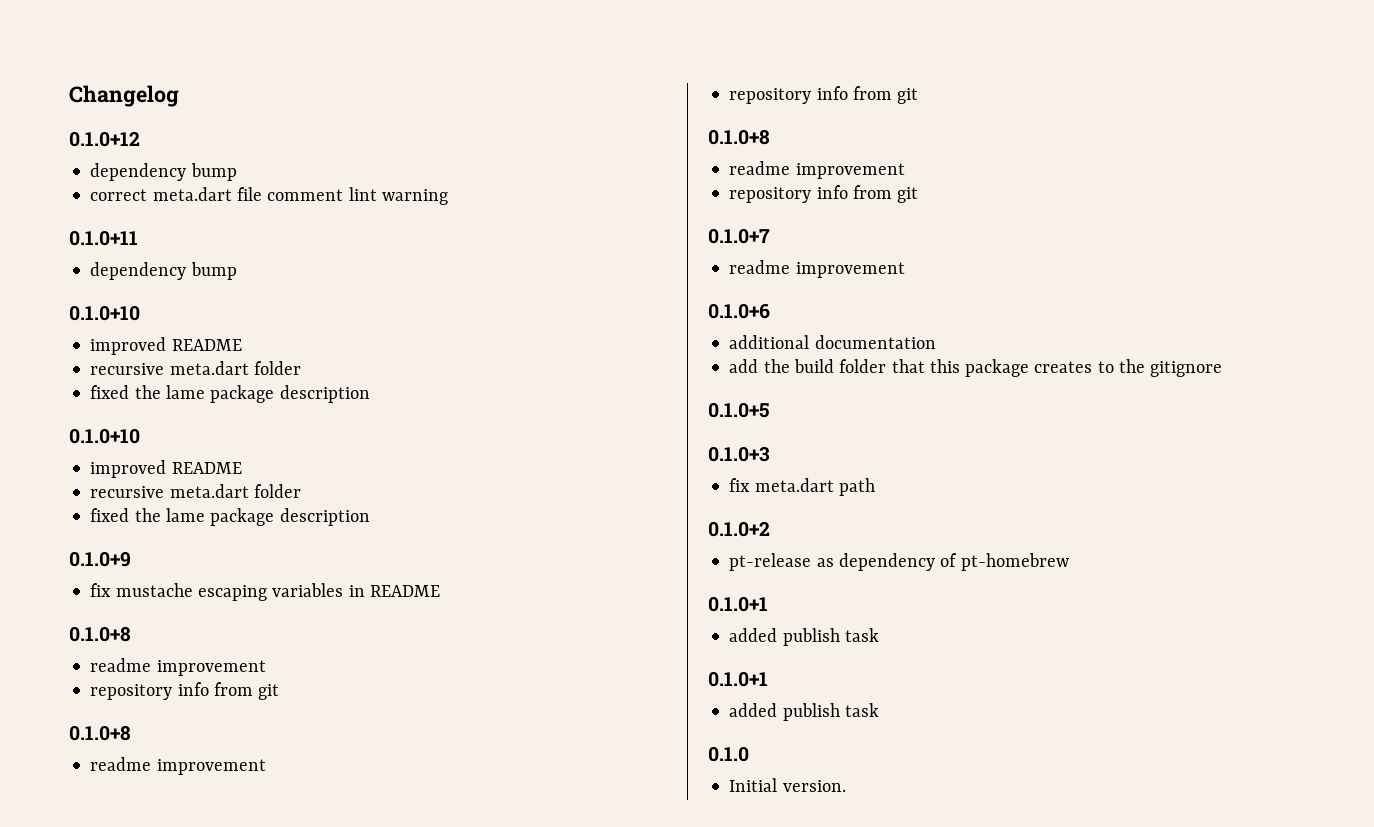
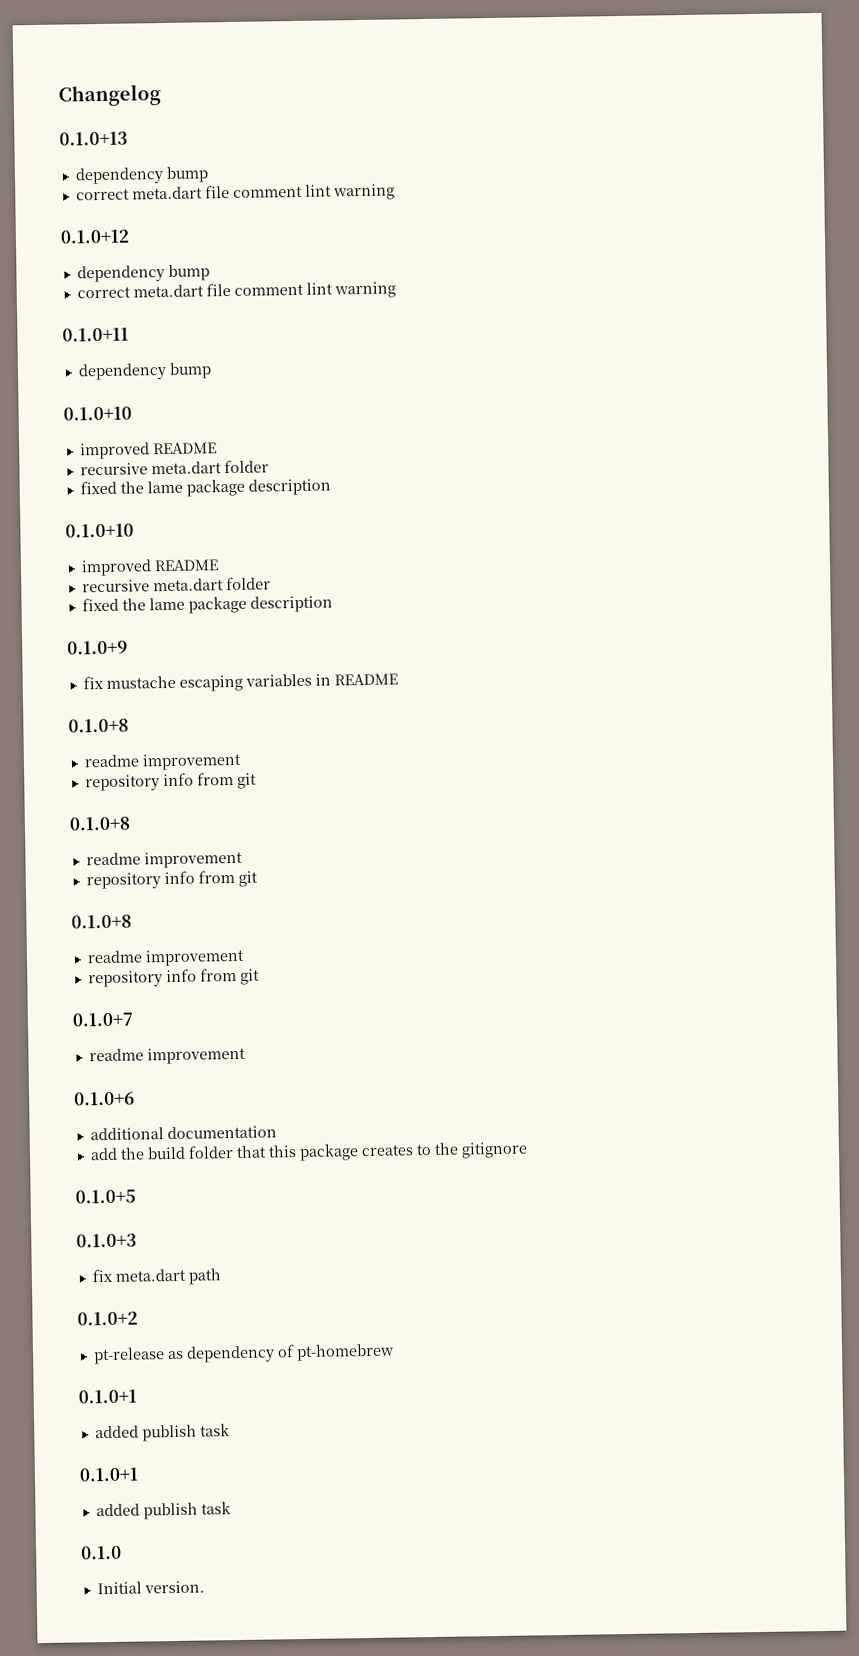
(179, 96) none -> [59,131,128,146] [74,166,209,185] [75,183,395,201] // 0.1.0+13 // dependency bump // correct meta.dart file comment lint warning

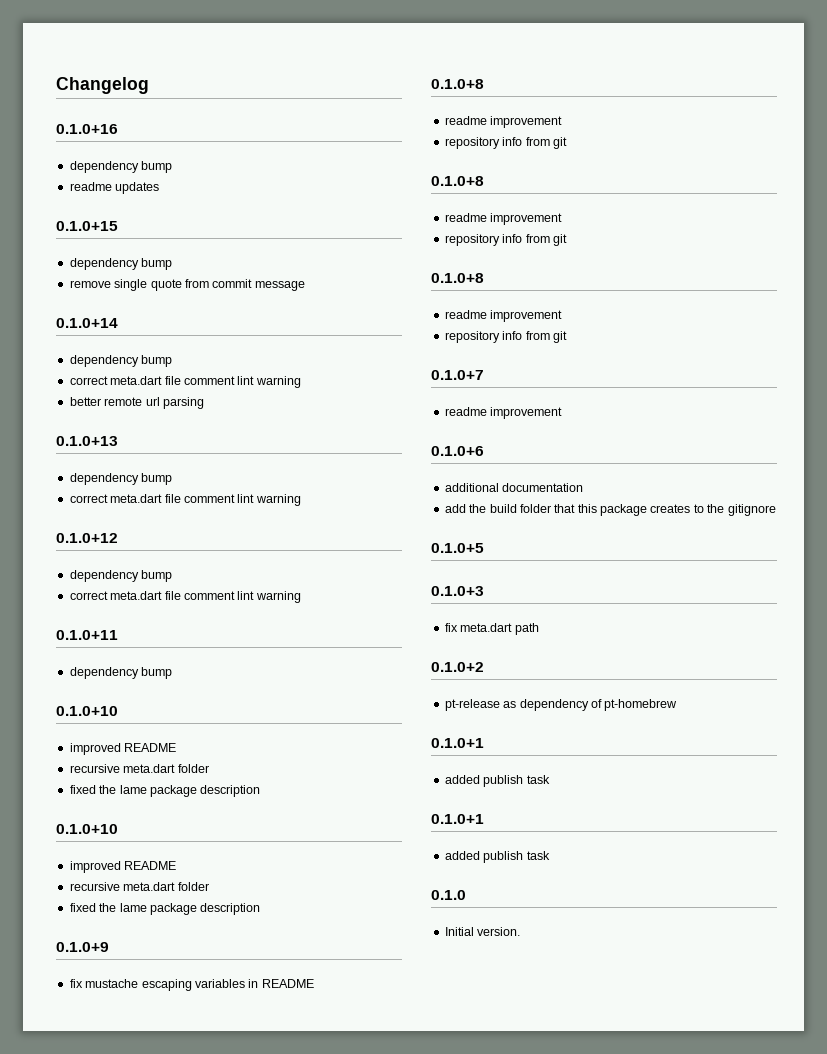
(161, 95) none -> [56,124,118,134] [69,161,173,173] [69,182,160,194] [56,221,118,231] [69,258,173,270] [69,279,305,291] [56,318,118,328] [69,355,173,367] [69,376,301,388] [69,397,204,409] // 0.1.0+16 // dependency bump // readme updates // 0.1.0+15 // dependency bump // remove single quote from commit message // 0.1.0+14 // dependency bump // correct meta.dart file comment lint warning // better remote url parsing

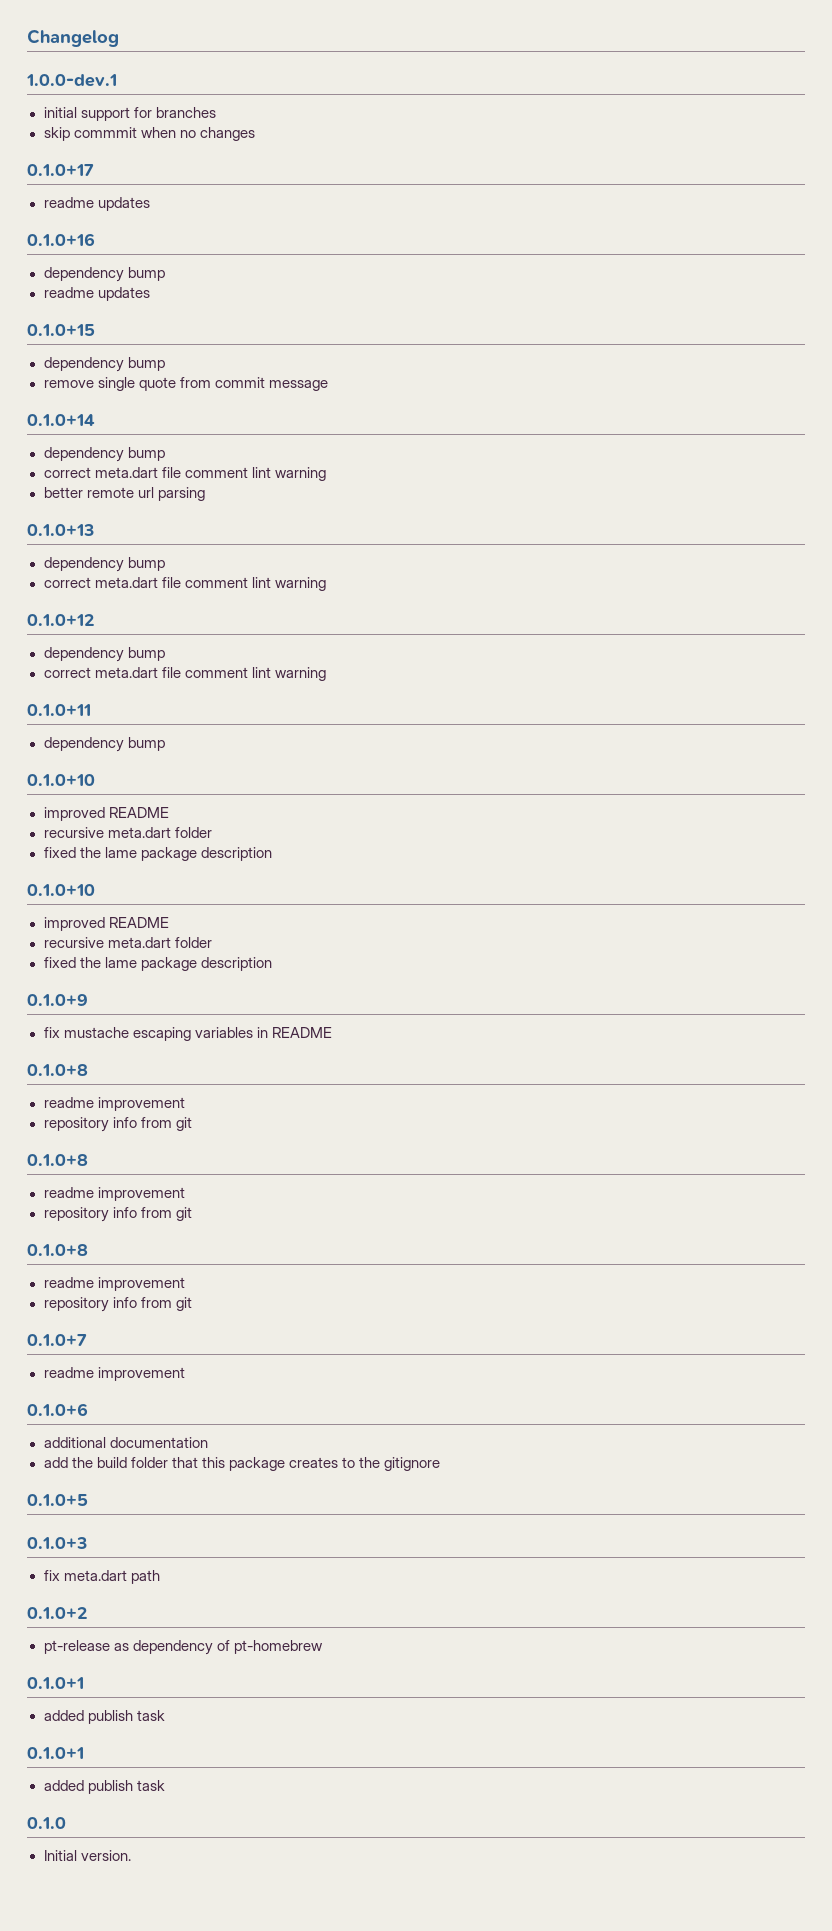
(149, 85) none -> [26,74,117,87] [43,107,216,121] [43,127,255,141] [27,164,94,176] [43,197,150,211] // 1.0.0-dev.1 // initial support for branches // skip commmit when no changes // 0.1.0+17 // readme updates

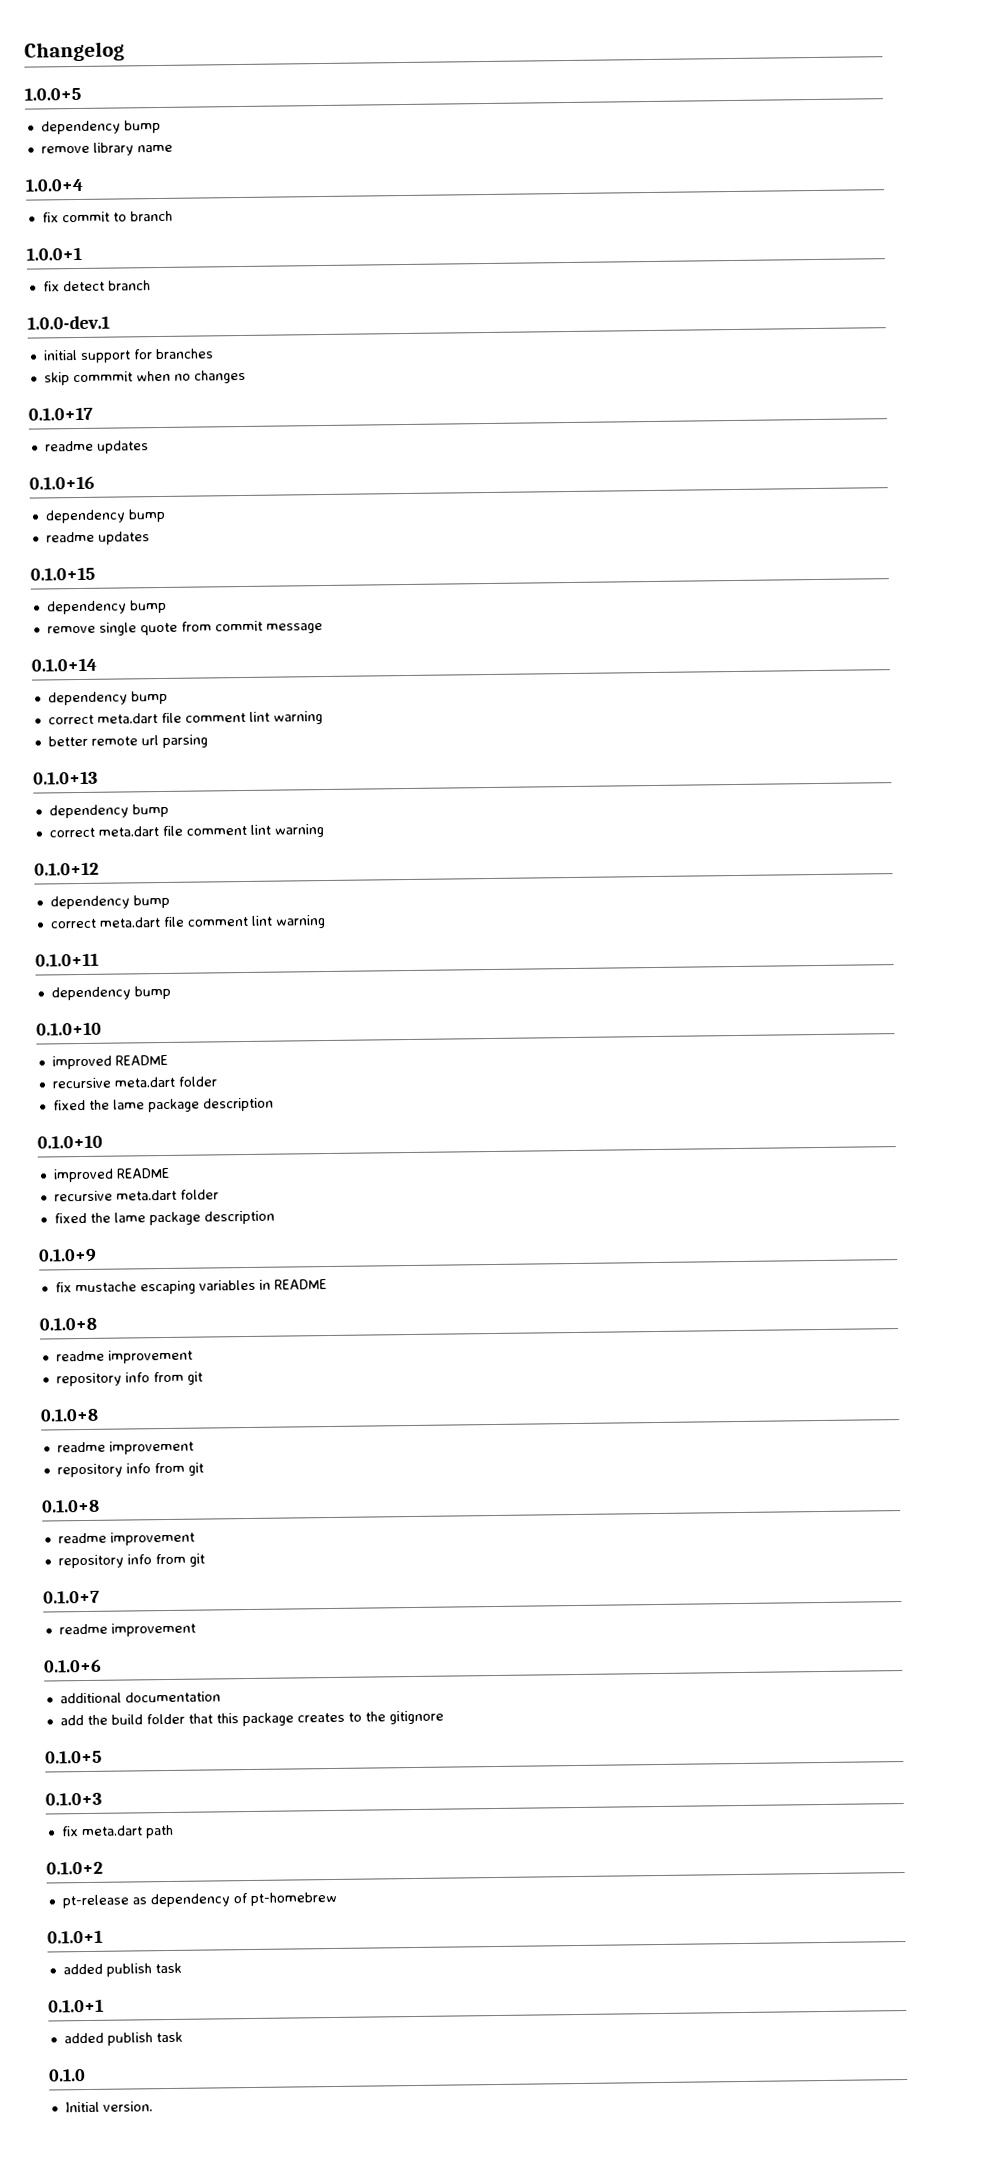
(119, 38) none -> [24,86,81,101] [40,119,161,135] [40,142,173,156] [25,177,84,192] [41,210,173,223] [26,246,82,261] [42,280,151,292] // 1.0.0+5 // dependency bump // remove library name // 1.0.0+4 // fix commit to branch // 1.0.0+1 // fix detect branch

